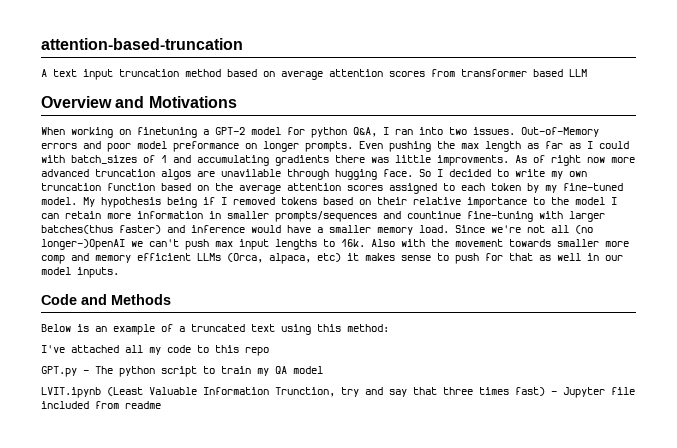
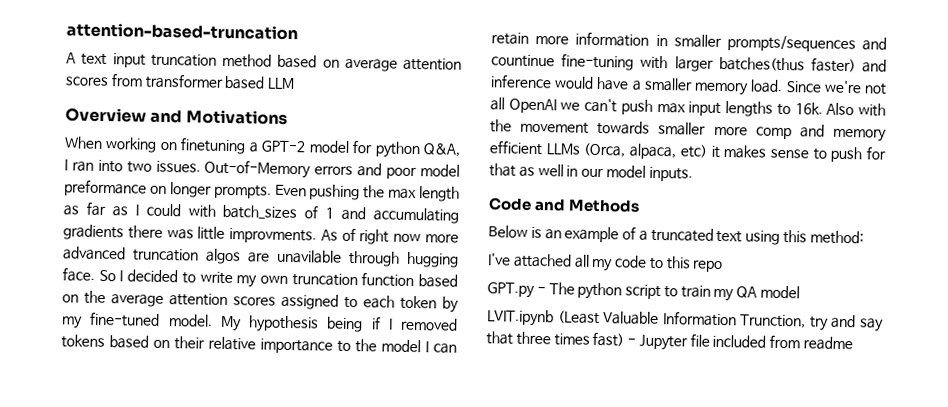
[575,225,593,234] [41,239,125,250] (no longer-)OpenAI -> [508,98,557,114] OpenAI

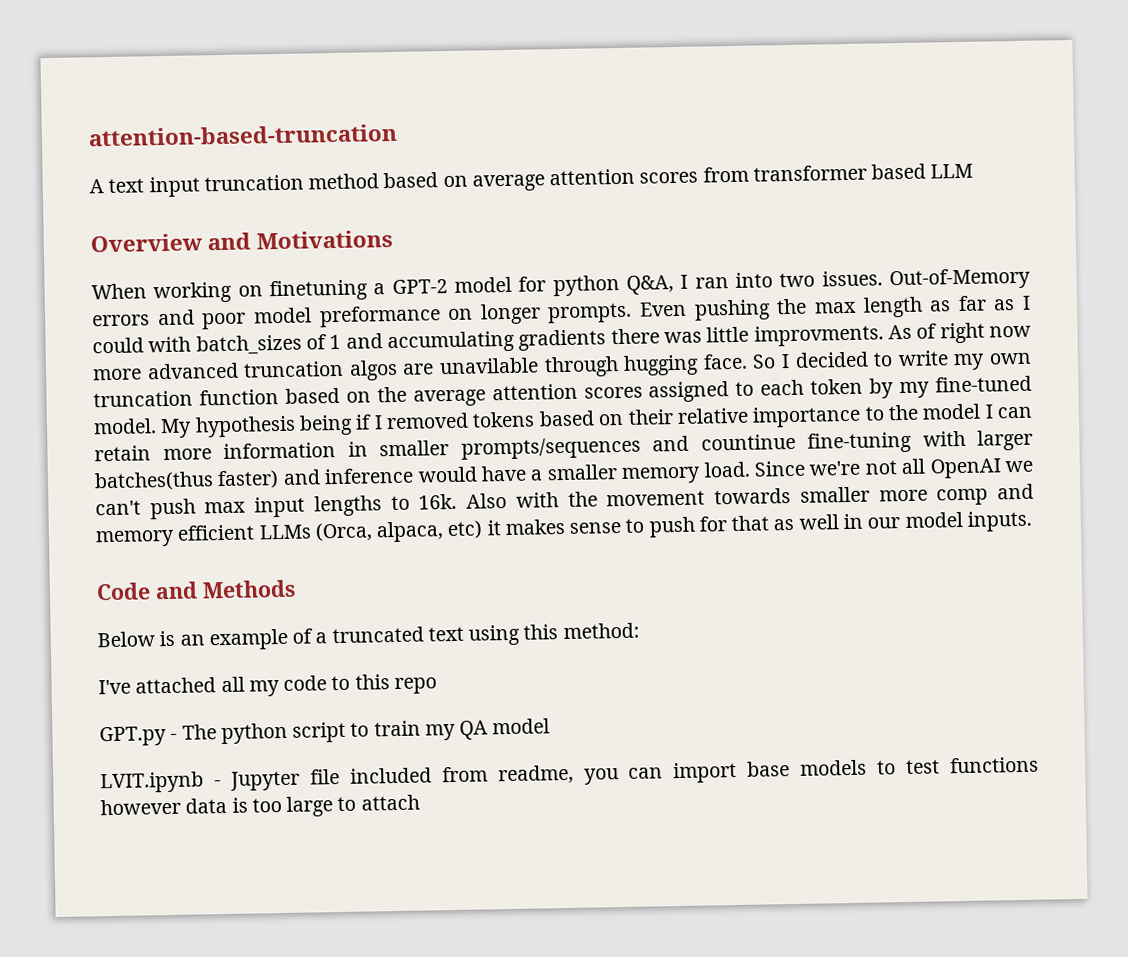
[557,310,884,332] [486,331,625,347] (Least Valuable Information Trunction, try and say that three times fast) -> (204, 782) none
[803,336,854,351] readme -> [497,756,1039,785] [100,794,420,817] readme, you can import base models to test functions however data is too large to attach

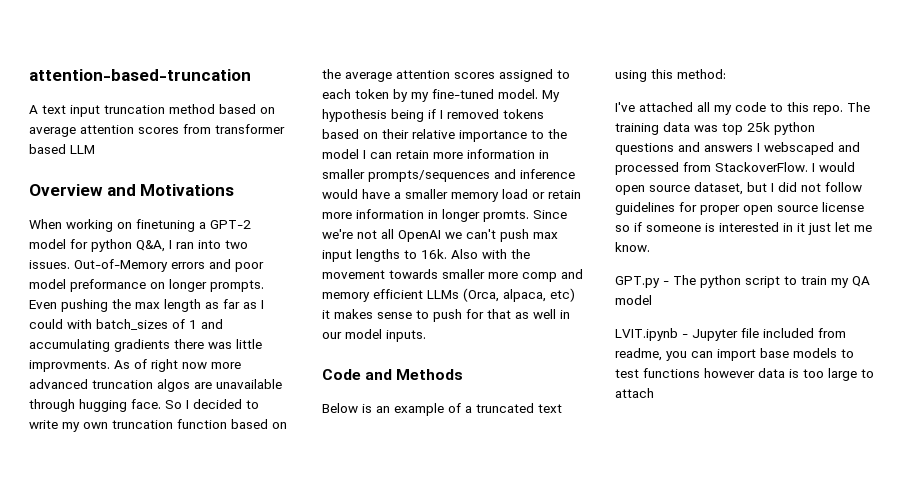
[439,357,539,375] unavilable -> [216,379,282,389] unavailable
[700,429,1033,454] [94,469,321,492] countinue fine-tuning with larger batches(thus faster) and -> (516, 174) none
[703,461,750,478] load. -> [502,189,581,199] [322,209,529,222] load or retain more information in longer promts.
[393,677,437,695] repo -> [813,102,870,115] [615,122,815,135] [615,142,860,155] [615,162,855,175] [615,182,862,195] [615,202,864,215] [615,222,872,235] [615,242,650,252] repo. The training data was top 25k python questions and answers I webscaped and processed from StackoverFlow. I would open source dataset, but I did not follow guidelines for proper open source license so if someone is interested in it just let me know.

